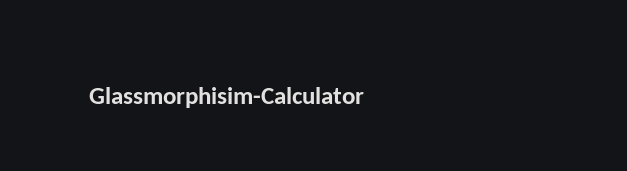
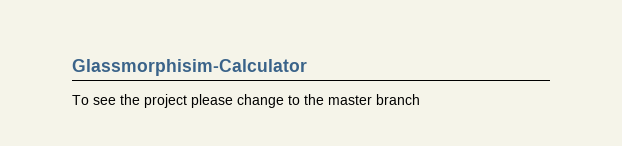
(364, 97) none -> [72,94,420,108] // To see the project please change to the master branch

